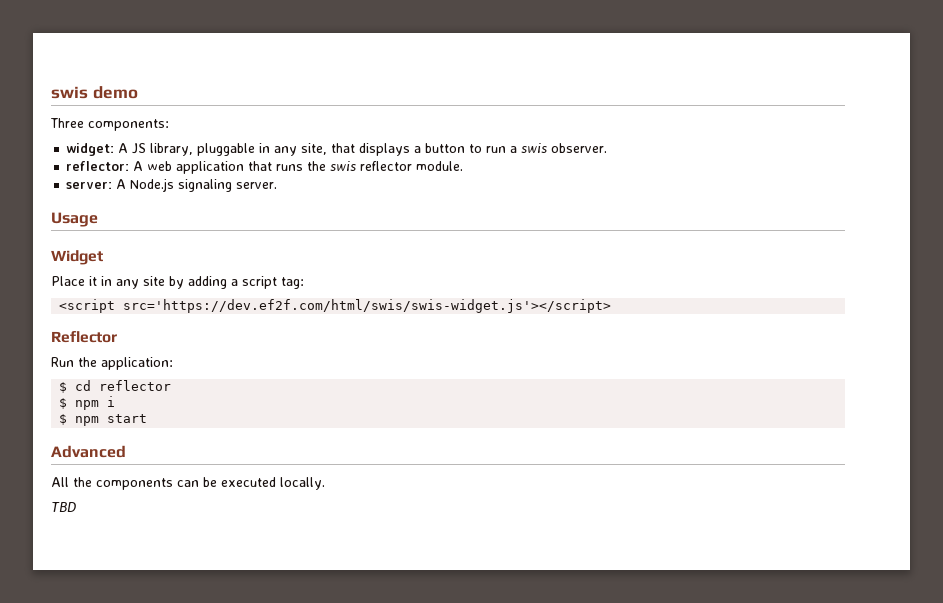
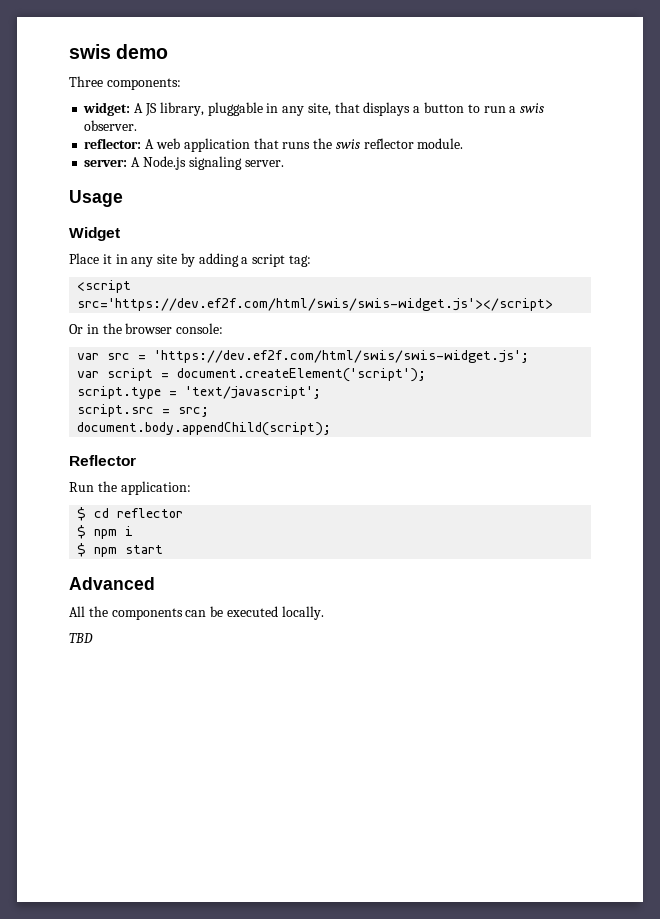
(612, 306) none -> [69,323,224,334] [77,350,530,363] [77,368,427,382] [77,386,322,399] [77,404,210,417] [77,422,332,436] // Or in the browser console: // var src = 'https://dev.ef2f.com/html/swis/swis-widget.js'; // var script = document.createElement('script'); // script.type = 'text/javascript'; // script.src = src; // document.body.appendChild(script);

